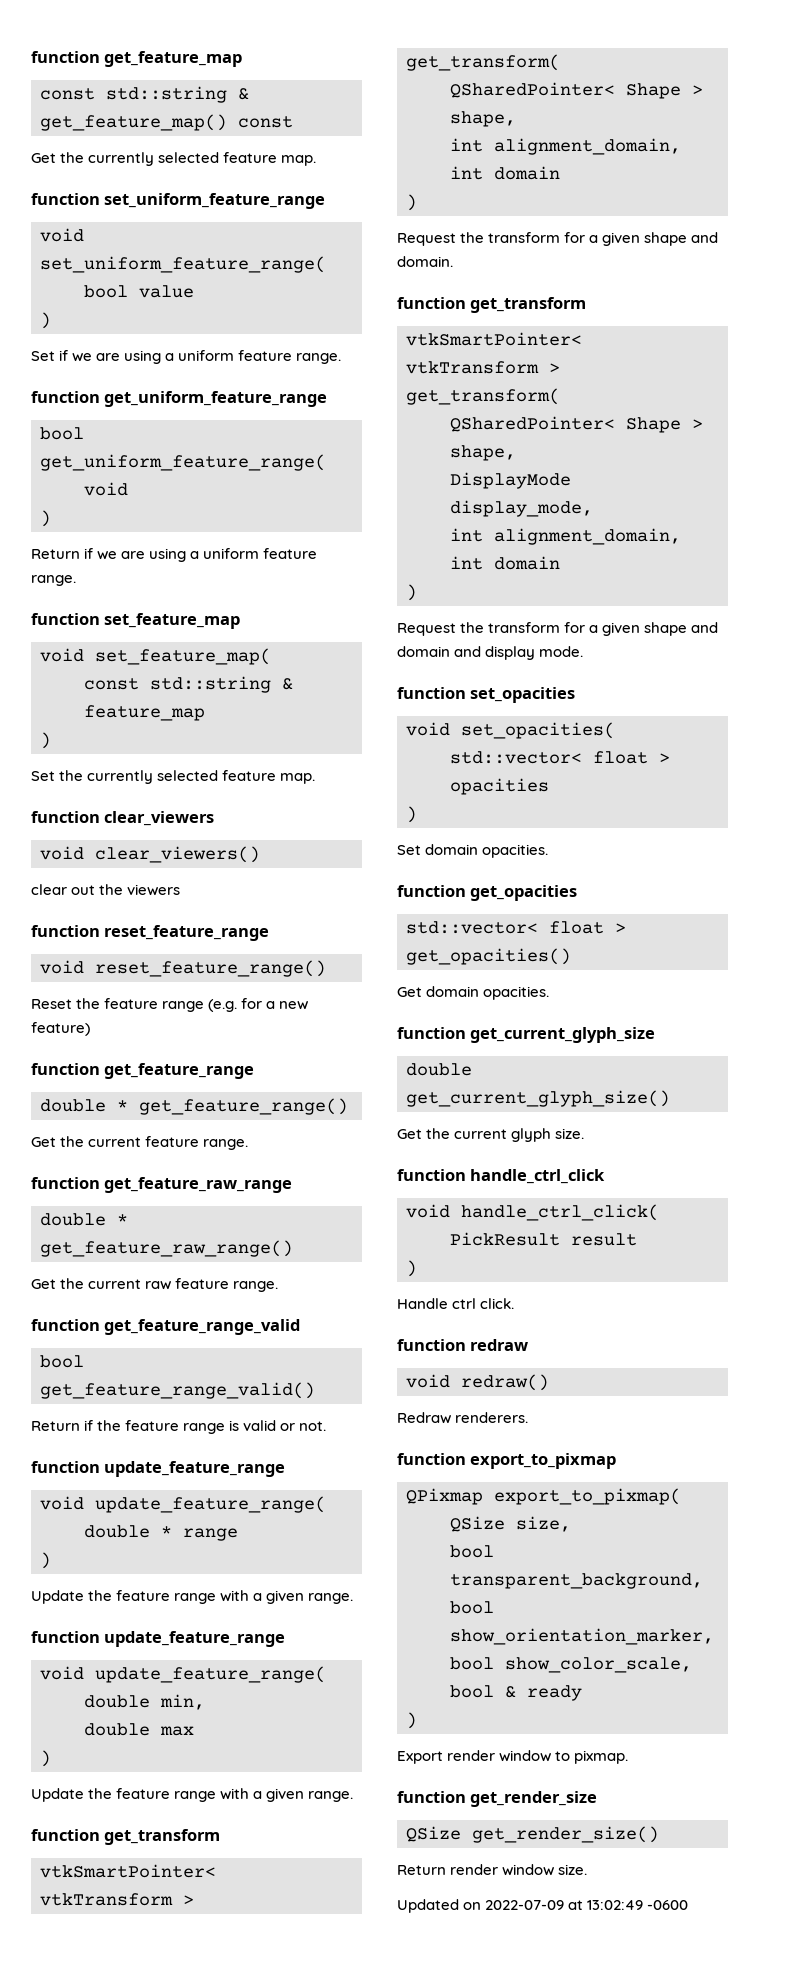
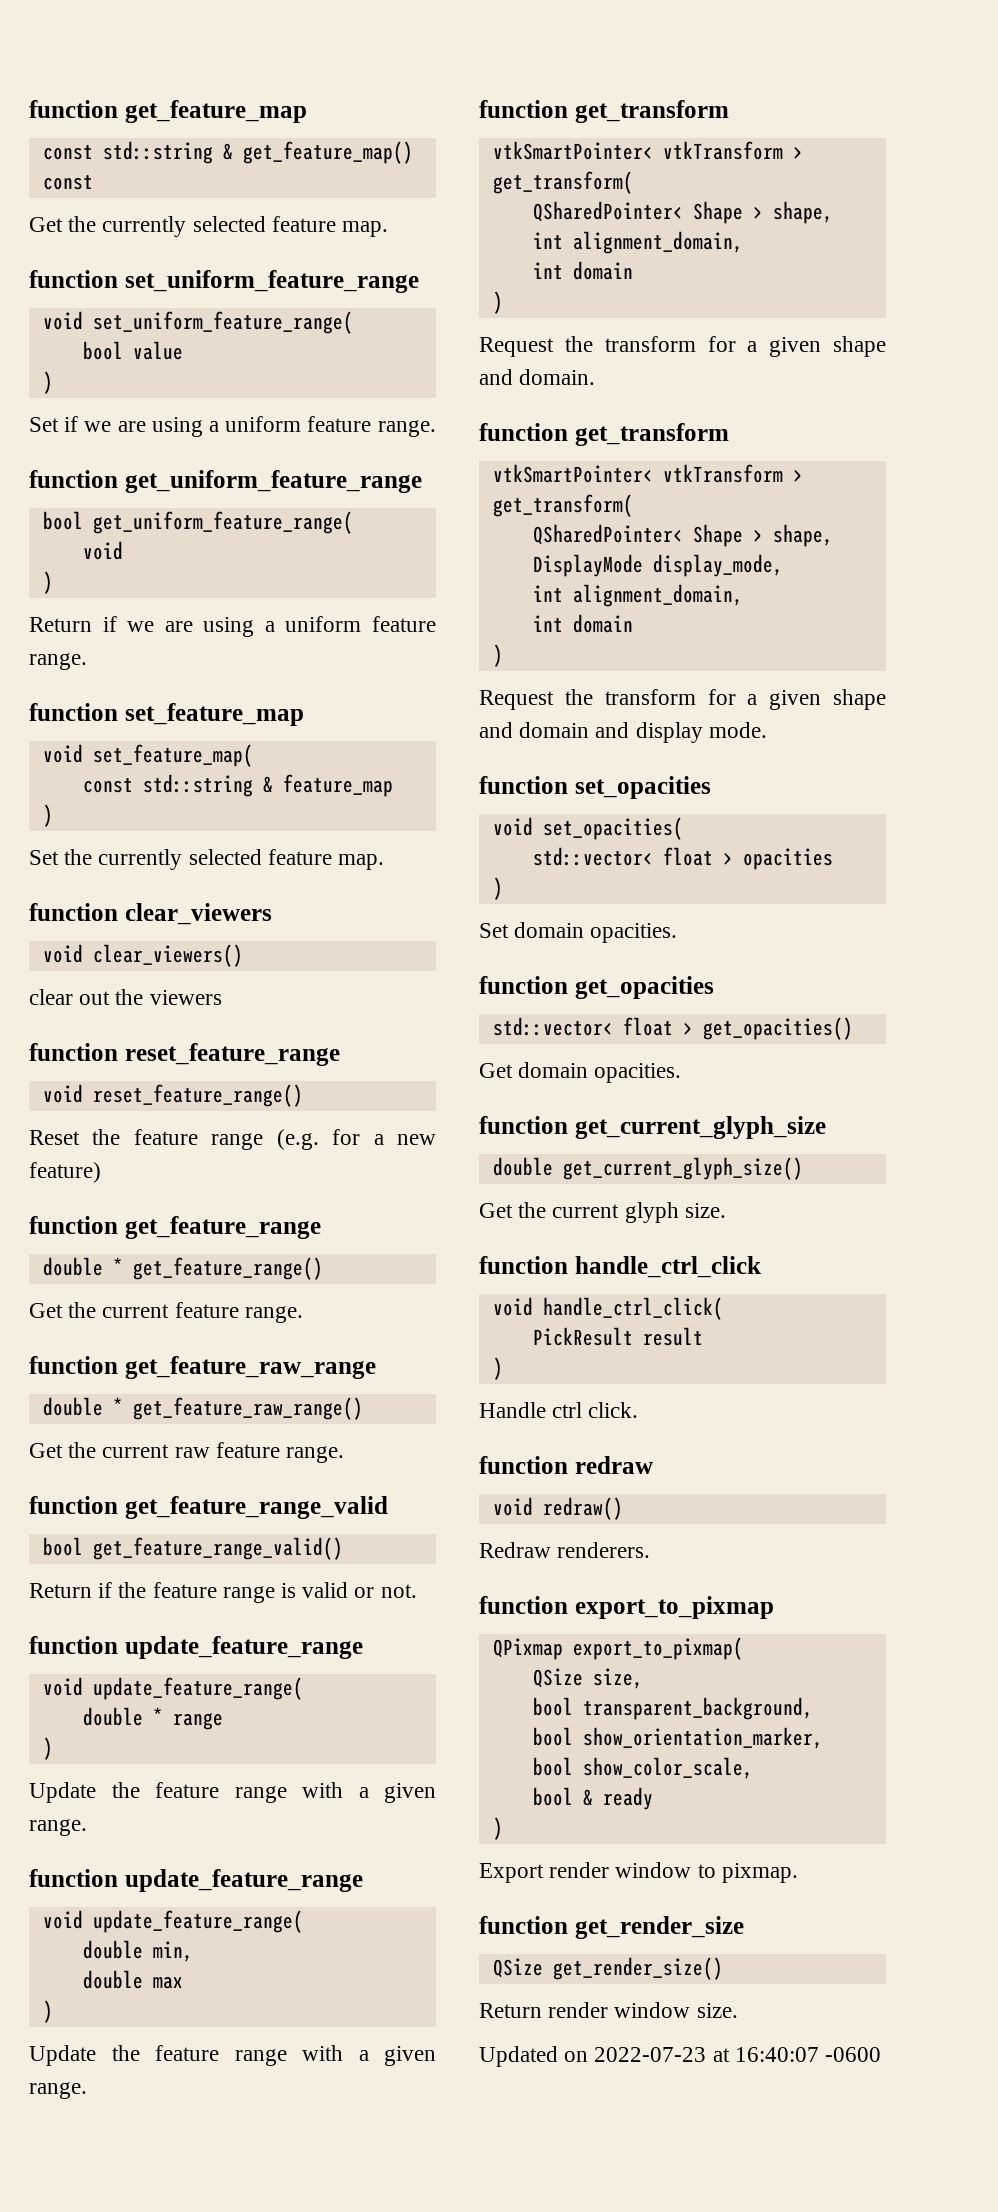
[485,1900,644,1910] 2022-07-09 at 13:02:49 -> [594,2047,819,2062] 2022-07-23 at 16:40:07

